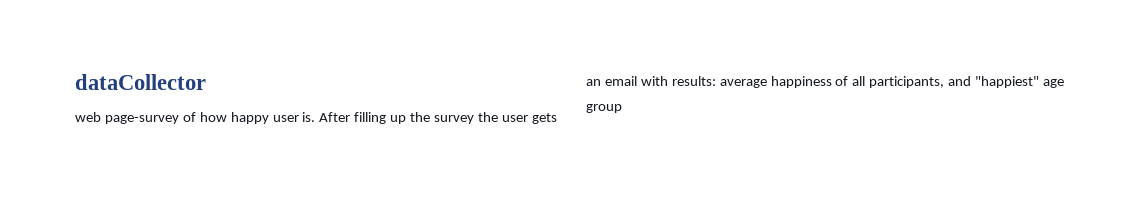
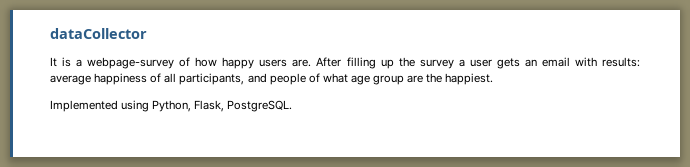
[75,112,179,124] web page-survey -> [50,57,175,69] It is a webpage-survey
[272,112,316,122] user is. -> [259,59,312,67] users are.
[477,112,498,122] the -> [458,59,465,67] a
[975,76,1065,88] [586,104,622,113] "happiest" age group -> [269,73,494,85] [50,100,293,112] people of what age group are the happiest. // Implemented using Python, Flask, PostgreSQL.

